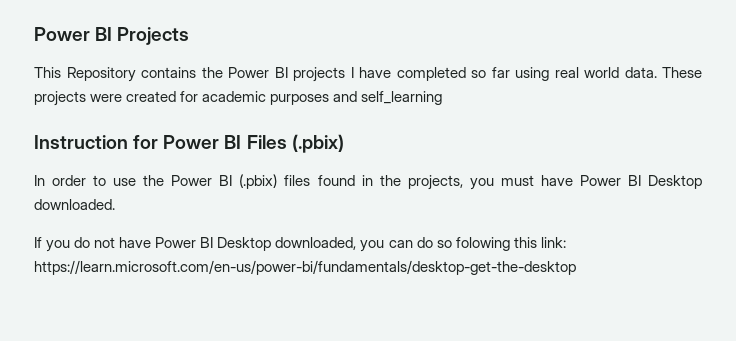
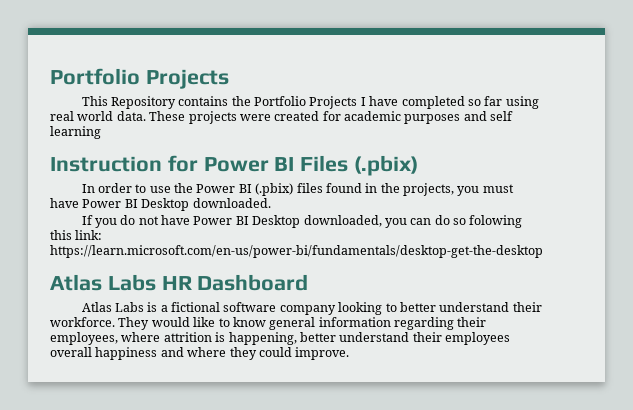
[34,27,113,41] Power BI -> [50,68,140,85] Portfolio
[228,67,345,82] Power BI projects -> [254,96,358,109] Portfolio Projects
[361,91,443,105] self_learning -> [490,111,514,121] [50,126,101,139] self learning
(576, 267) none -> [50,274,309,291] [81,302,542,315] [50,317,487,330] [50,332,510,345] [50,347,350,360] // Atlas Labs HR Dashboard // Atlas Labs is a fictional software company looking to better understand their workforce. They would like to know general information regarding their employees, where attrition is happening, better understand their employees overall happiness and where they could improve.

